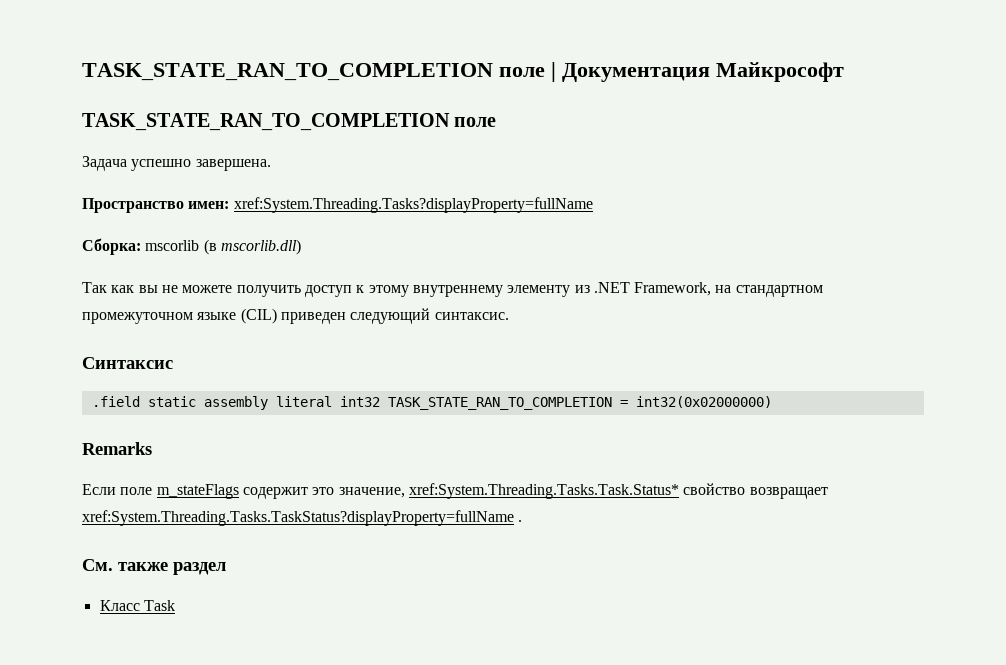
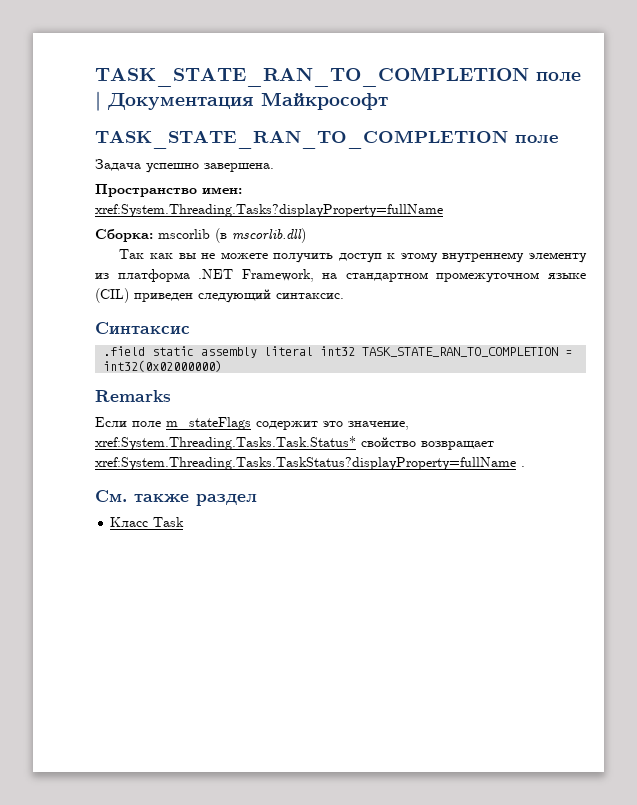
(590, 289) none -> [117,269,190,282] платформа

